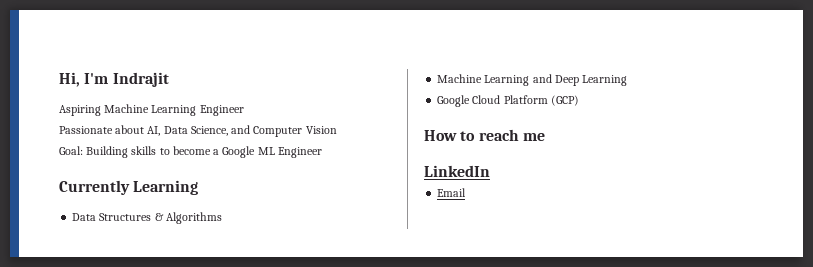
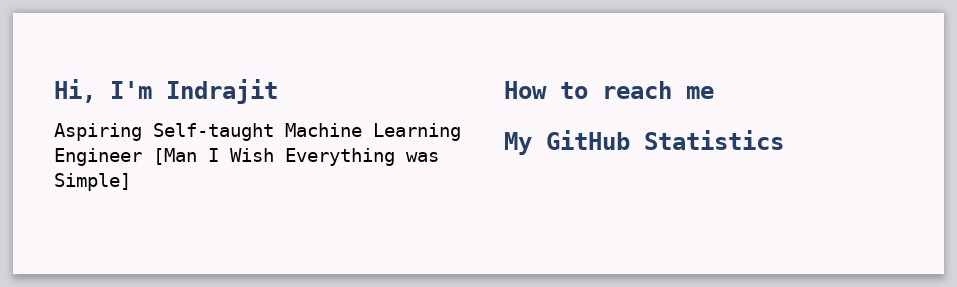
(101, 110) none -> [153,123,274,141] Self-taught
[59,125,337,137] [59,146,322,158] [59,180,199,195] [72,212,222,224] [437,74,628,86] [437,95,579,107] // Passionate about AI, Data Science, and Computer Vision // Goal: Building skills to become a Google ML Engineer // Currently Learning // Data Structures & Algorithms // Machine Learning and Deep Learning // Google Cloud Platform (GCP) -> [153,148,439,166] [54,173,131,191] [Man I Wish Everything was Simple]
[424,165,490,177] [437,188,467,197] LinkedIn // Email -> [504,130,784,155] My GitHub Statistics

